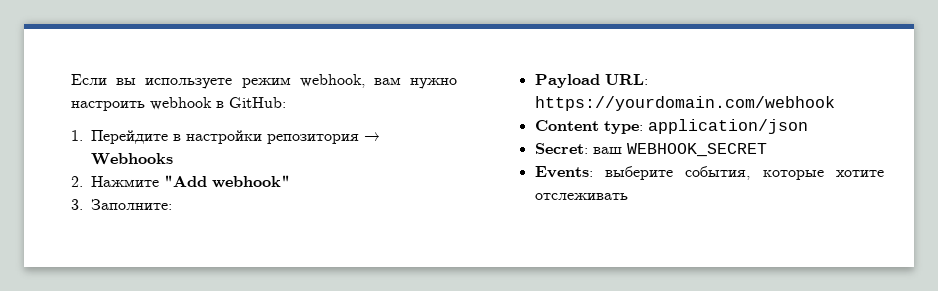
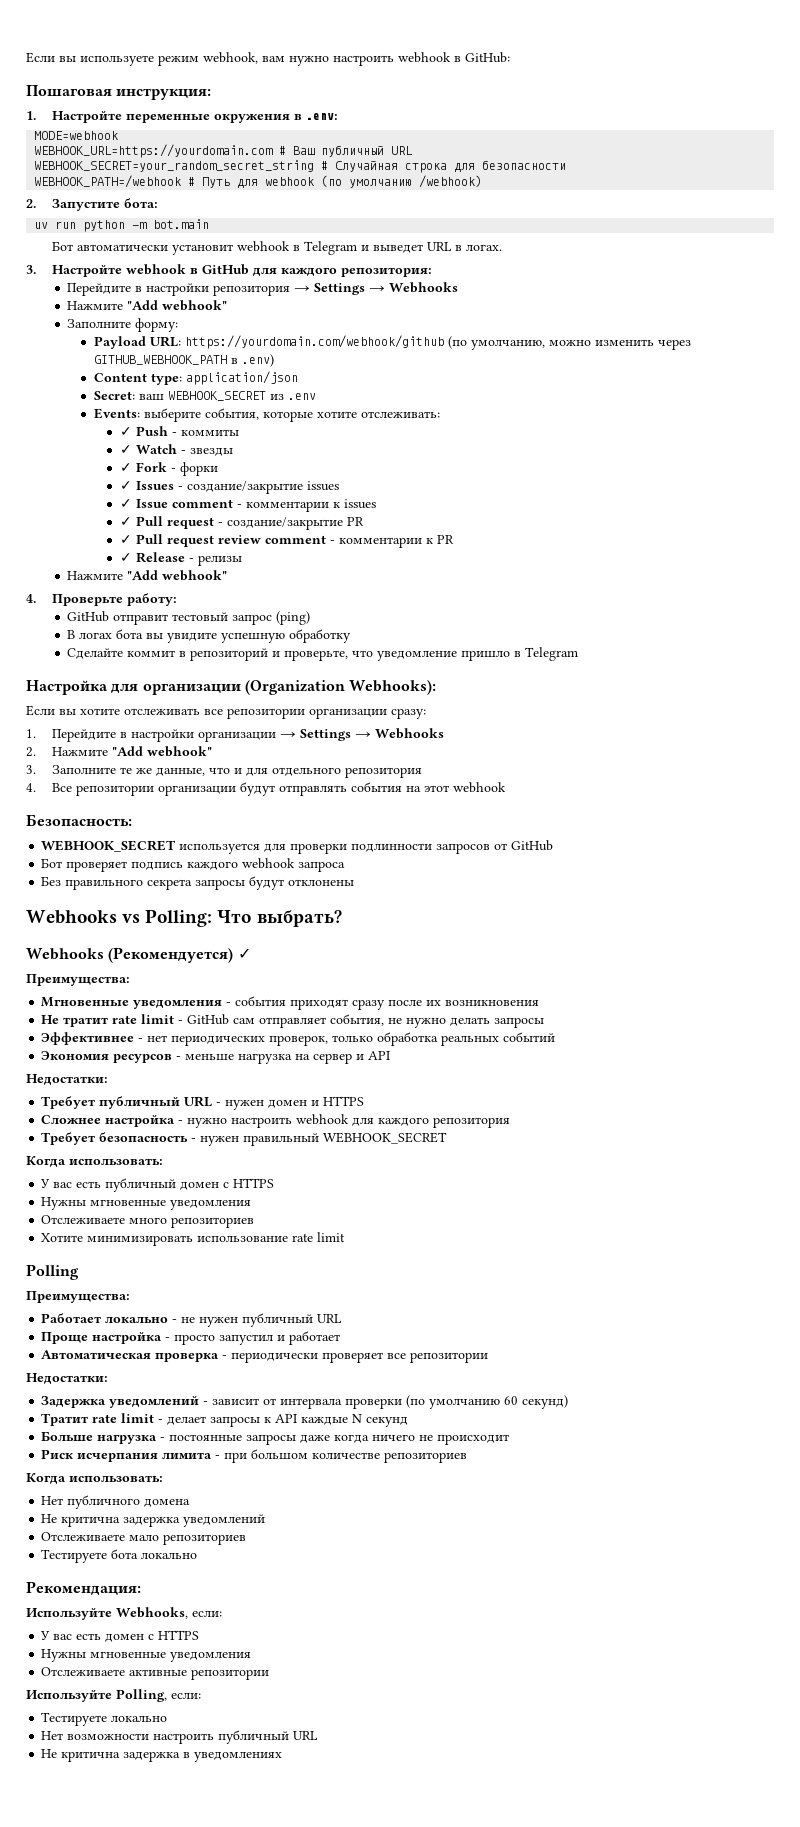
(286, 102) none -> [26,85,212,100] [26,110,339,123] [34,131,119,140] [34,144,414,158] [34,160,567,173] [34,175,483,189] [26,198,159,211] [34,219,210,232] [52,241,503,255] [26,264,433,277] [67,282,459,296] [67,300,228,311] [67,318,179,332] [93,335,691,350] [93,354,274,367] [93,371,298,385] [93,391,316,401] [93,408,440,422] [119,426,239,436] [119,444,233,456] [119,462,218,476] [119,481,339,494] [119,499,376,512] [119,516,364,530] [119,534,454,548] [119,552,242,566] [67,570,228,581] [26,593,178,606] [67,611,311,625] [67,629,352,643] [67,647,579,661] [26,680,437,695] [26,705,426,719] // Пошаговая инструкция: // 1. Настройте переменные окружения в .env: // MODE=webhook // WEBHOOK_URL=https://yourdomain.com # Ваш публичный URL // WEBHOOK_SECRET=your_random_secret_string # Случайная строка для безопасности // WEBHOOK_PATH=/webhook # Путь для webhook (по умолчанию /webhook) // 2. Запустите бота: // uv run python -m bot.main // Бот автоматически установит webhook в Telegram и выведет URL в логах. // 3. Настройте webhook в GitHub для каждого репозитория: // Перейдите в настройки репозитория → Settings → Webhooks // Нажмите "Add webhook" // Заполните форму: // Payload URL: https://yourdomain.com/webhook/github (по умолчанию, можно изменить через GITHUB_WEBHOOK_PATH в .env) // Content type: application/json // Secret: ваш WEBHOOK_SECRET из .env // Events: выберите события, которые хотите отслеживать: // ✓ Push - коммиты // ✓ Watch - звезды // ✓ Fork - форки // ✓ Issues - создание/закрытие issues // ✓ Issue comment - комментарии к issues // ✓ Pull request - создание/закрытие PR // ✓ Pull request review comment - комментарии к PR // ✓ Release - релизы // Нажмите "Add webhook" // 4. Проверьте работу: // GitHub отправит тестовый запрос (ping) // В логах бота вы увидите успешную обработку // Сделайте коммит в репозиторий и проверьте, что уведомление пришло в Telegram // Настройка для организации (Organization Webhooks): // Если вы хотите отслеживать все репозитории организации сразу:
[267,134,359,144] репозитория -> [198,729,352,742] организации → Settings
[91,199,172,210] [534,74,648,88] [534,96,835,111] [534,119,808,134] [534,143,767,157] [534,166,884,180] [534,193,628,200] Заполните: // Payload URL: https://yourdomain.com/webhook // Content type: application/json // Secret: ваш WEBHOOK_SECRET // Events: выберите события, которые хотите отслеживать -> [52,765,423,778] [26,782,507,796] [26,814,132,826] [41,840,554,854] [41,858,346,872] [41,876,355,890] [26,909,342,927] [26,947,251,963] [26,974,130,986] [41,996,540,1010] [41,1014,545,1028] [41,1032,556,1046] [41,1051,391,1064] [26,1074,108,1086] [41,1096,365,1110] [41,1114,511,1128] [41,1132,448,1146] [26,1156,163,1168] [40,1178,275,1192] [41,1197,252,1210] [41,1215,255,1228] [41,1232,346,1246] [26,1264,79,1280] [26,1291,130,1303] [41,1313,343,1327] [41,1331,341,1345] [41,1350,489,1363] [26,1373,108,1385] [41,1395,569,1409] [41,1413,409,1427] [41,1431,510,1445] [41,1449,468,1463] [26,1473,163,1485] [41,1495,191,1509] [41,1514,266,1527] [41,1532,247,1545] [41,1549,198,1563] [26,1581,141,1596] [26,1607,222,1620] [40,1630,200,1642] [41,1649,252,1662] [41,1667,270,1680] [26,1689,201,1702] [41,1712,168,1726] [41,1730,319,1744] [41,1749,283,1762] Заполните те же данные, что и для отдельного репозитория // 4. Все репозитории организации будут отправлять события на этот webhook // Безопасность: // WEBHOOK_SECRET используется для проверки подлинности запросов от GitHub // Бот проверяет подпись каждого webhook запроса // Без правильного секрета запросы будут отклонены // Webhooks vs Polling: Что выбрать? // Webhooks (Рекомендуется) ✓ // Преимущества: // Мгновенные уведомления - события приходят сразу после их возникновения // Не тратит rate limit - GitHub сам отправляет события, не нужно делать запросы // Эффективнее - нет периодических проверок, только обработка реальных событий // Экономия ресурсов - меньше нагрузка на сервер и API // Недостатки: // Требует публичный URL - нужен домен и HTTPS // Сложнее настройка - нужно настроить webhook для каждого репозитория // Требует безопасность - нужен правильный WEBHOOK_SECRET // Когда использовать: // У вас есть публичный домен с HTTPS // Нужны мгновенные уведомления // Отслеживаете много репозиториев // Хотите минимизировать использование rate limit // Polling // Преимущества: // Работает локально - не нужен публичный URL // Проще настройка - просто запустил и работает // Автоматическая проверка - периодически проверяет все репозитории // Недостатки: // Задержка уведомлений - зависит от интервала проверки (по умолчанию 60 секунд) // Тратит rate limit - делает запросы к API каждые N секунд // Больше нагрузка - постоянные запросы даже когда ничего не происходит // Риск исчерпания лимита - при большом количестве репозиториев // Когда использовать: // Нет публичного домена // Не критична задержка уведомлений // Отслеживаете мало репозиториев // Тестируете бота локально // Рекомендация: // Используйте Webhooks, если: // У вас есть домен с HTTPS // Нужны мгновенные уведомления // Отслеживаете активные репозитории // Используйте Polling, если: // Тестируете локально // Нет возможности настроить публичный URL // Не критична задержка в уведомлениях

